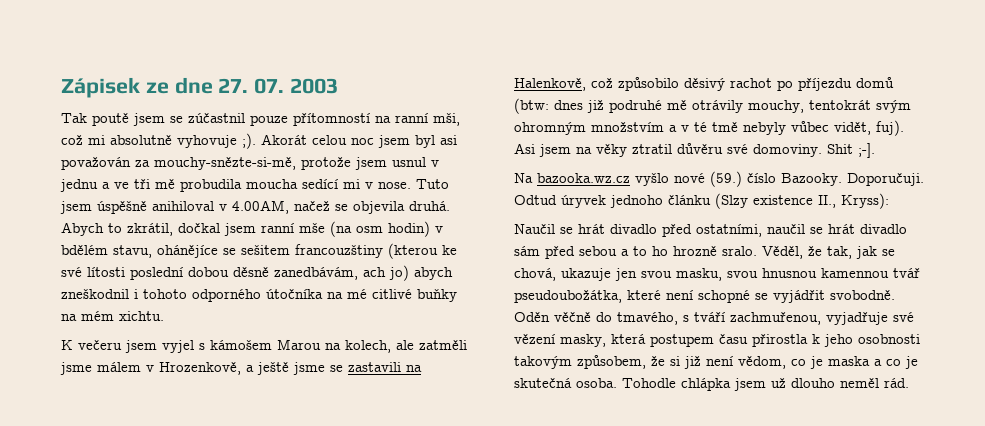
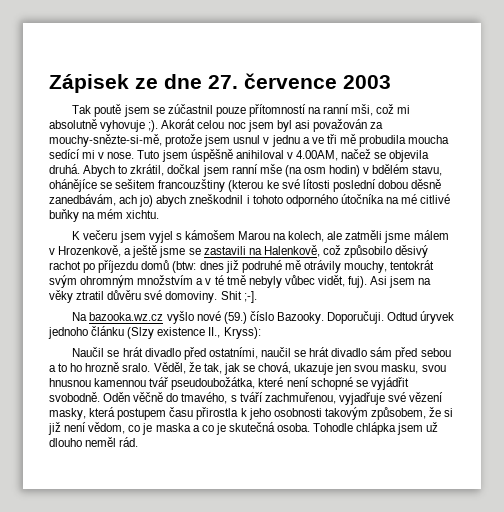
[254,78,285,94] 07. -> [244,73,337,89] července

